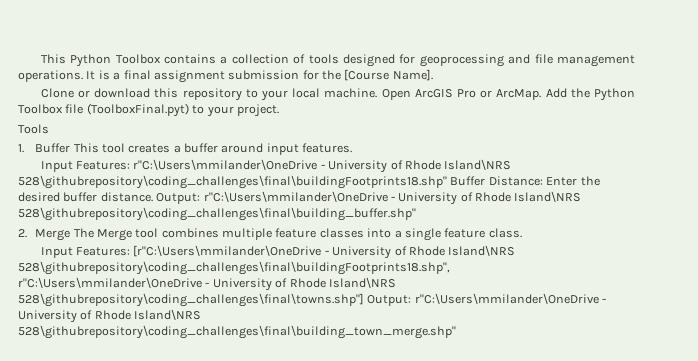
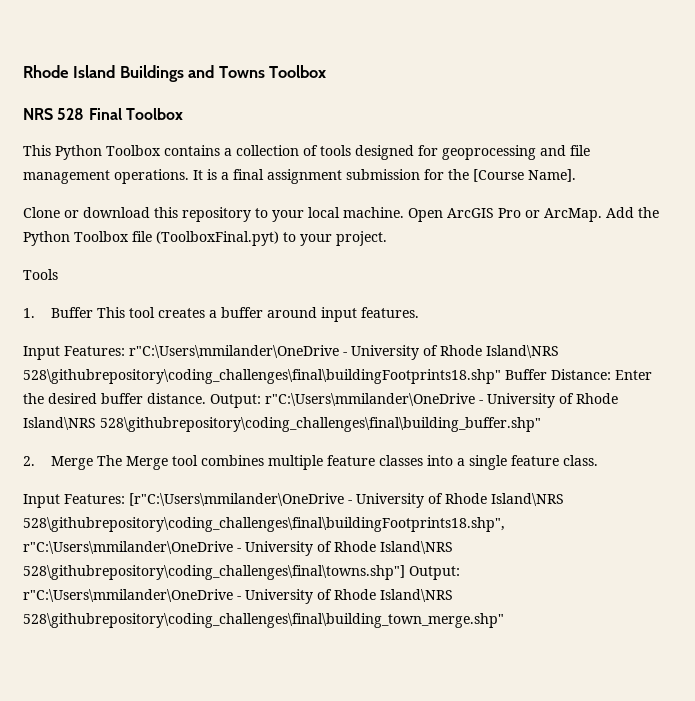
(40, 59) none -> [23,65,327,82] [23,108,183,120] Rhode Island Buildings and Towns Toolbox // NRS 528 Final Toolbox //

